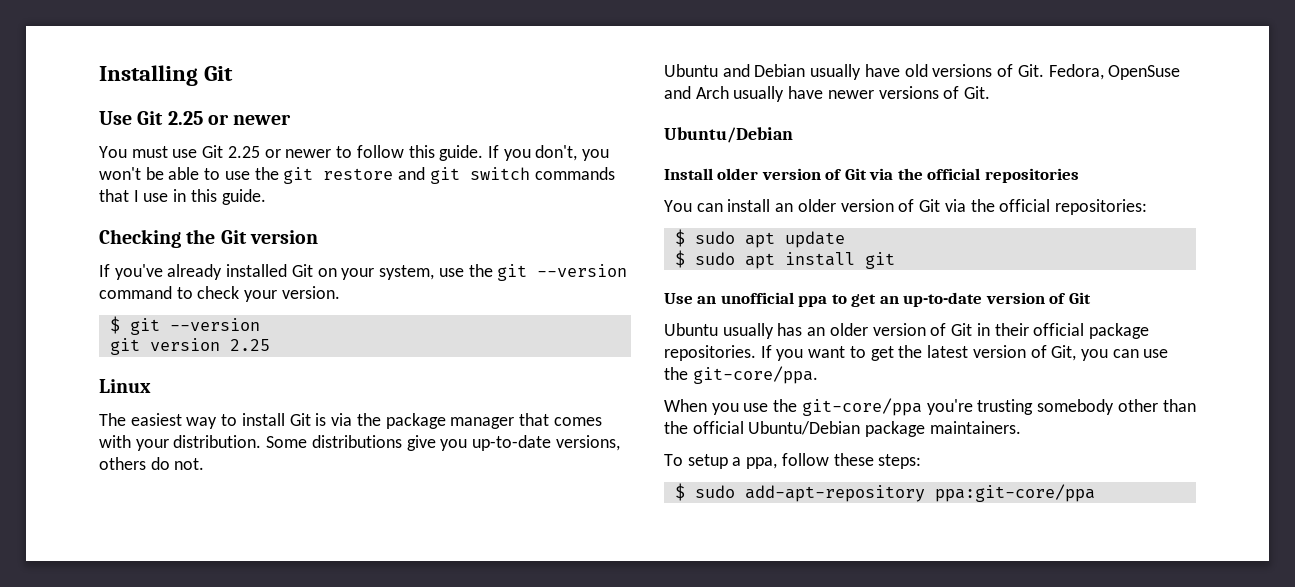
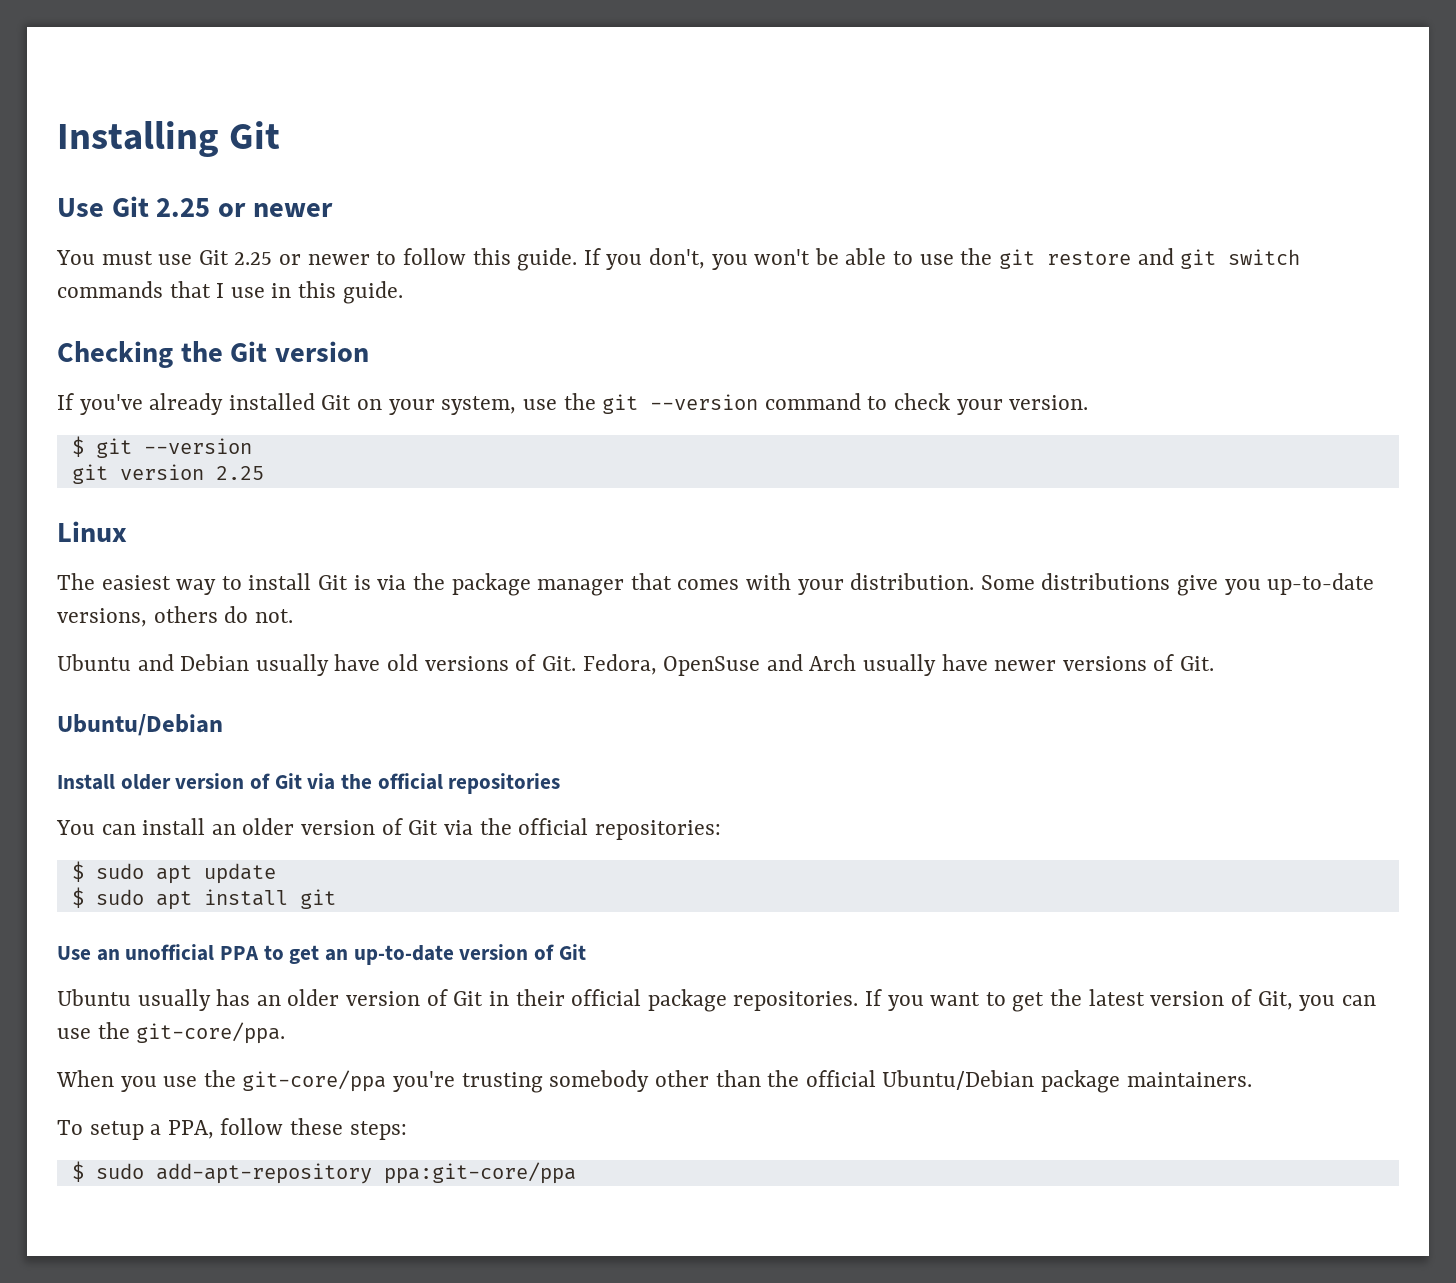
[798,296,828,307] ppa -> [220,946,260,960] PPA
[746,457,778,469] ppa, -> [167,1120,214,1139] PPA,

